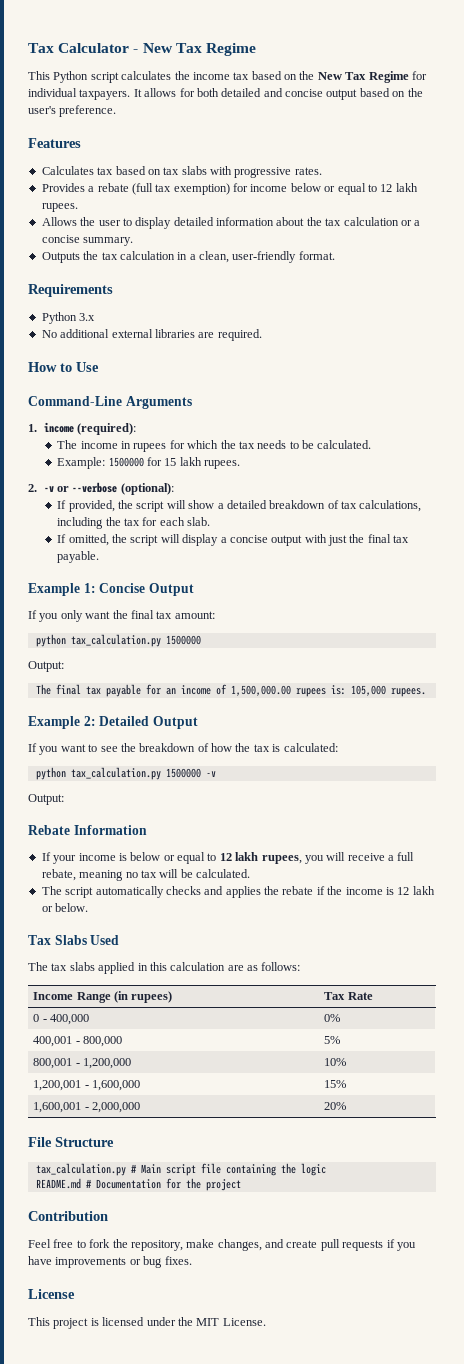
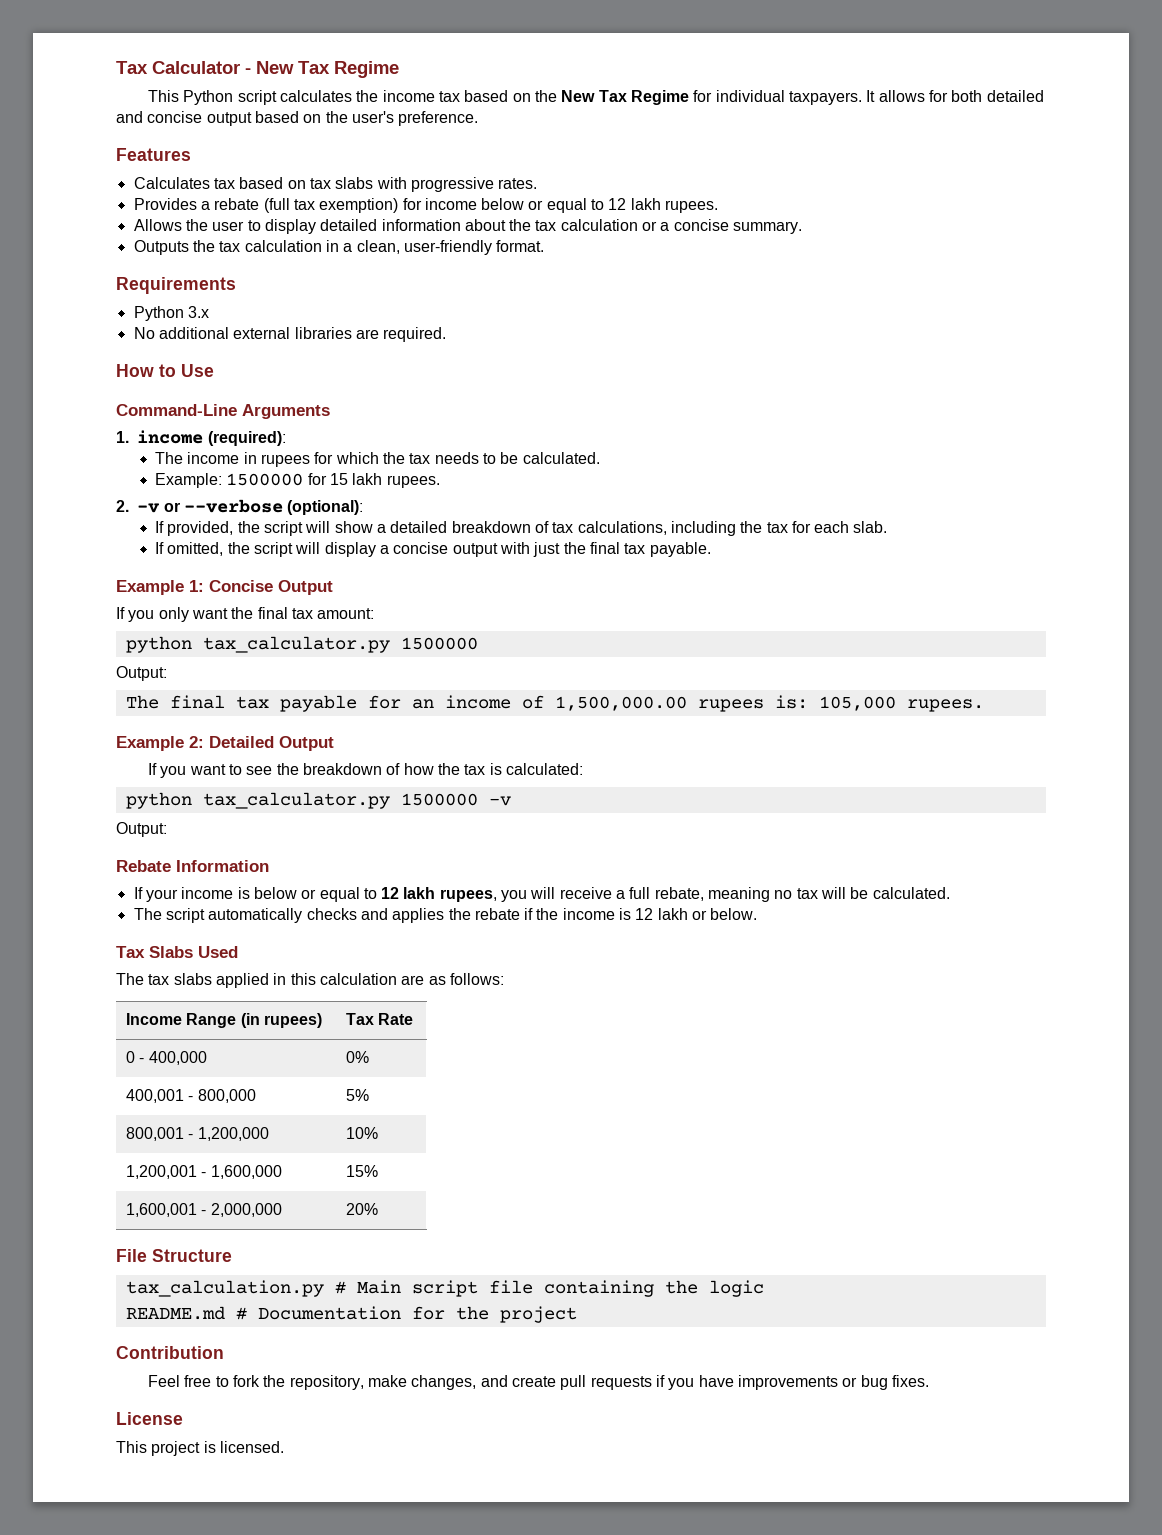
[70,634,161,647] tax_calculation.py -> [202,636,390,653] tax_calculator.py
[70,767,161,780] tax_calculation.py -> [202,792,390,809] tax_calculator.py
[102,1317,266,1326] licensed under the MIT License. -> [219,1441,284,1453] licensed.

